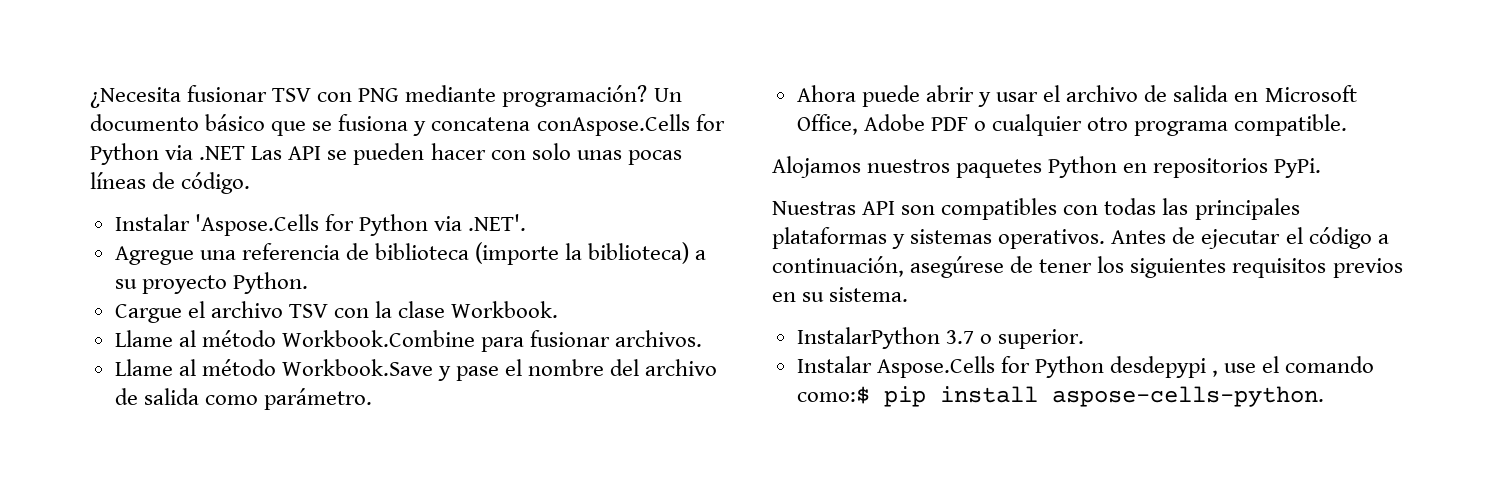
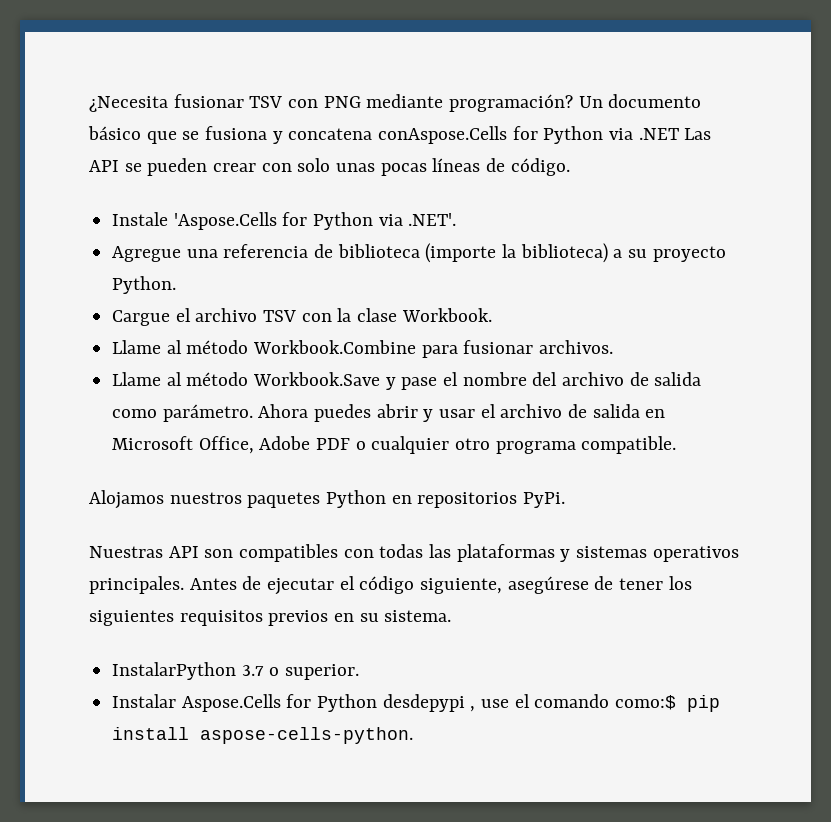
[430,143,486,160] hacer -> [213,163,257,172] crear
[114,214,190,231] Instalar -> [112,212,169,226] Instale
[796,85,920,107] // Ahora puede -> [258,404,372,422] Ahora puedes
[1194,198,1300,220] principales -> (452, 551) none
[998,229,1106,249] operativos. -> [652,546,739,562] [89,576,184,594] operativos principales.
[1377,234,1389,244] [772,256,904,277] a continuación, -> [420,578,503,594] siguiente,

